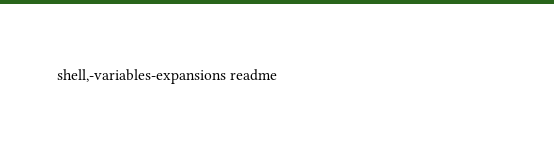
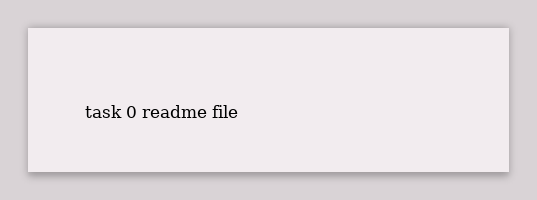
[57,69,278,84] shell,-variables-expansions readme -> [85,105,238,118] task 0 readme file

